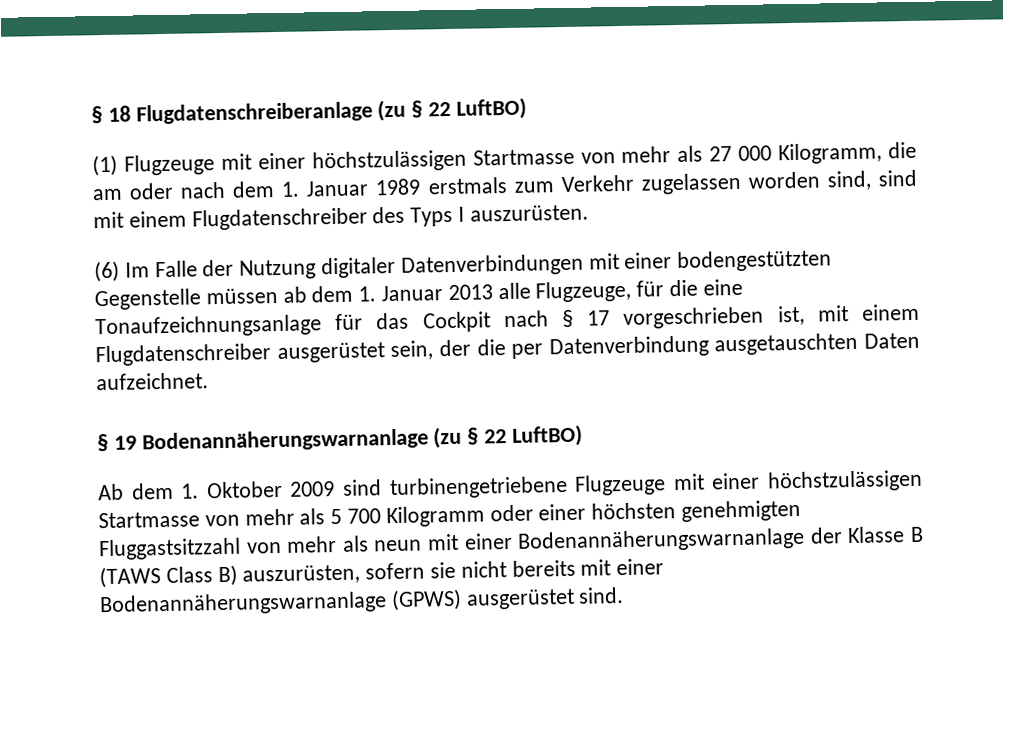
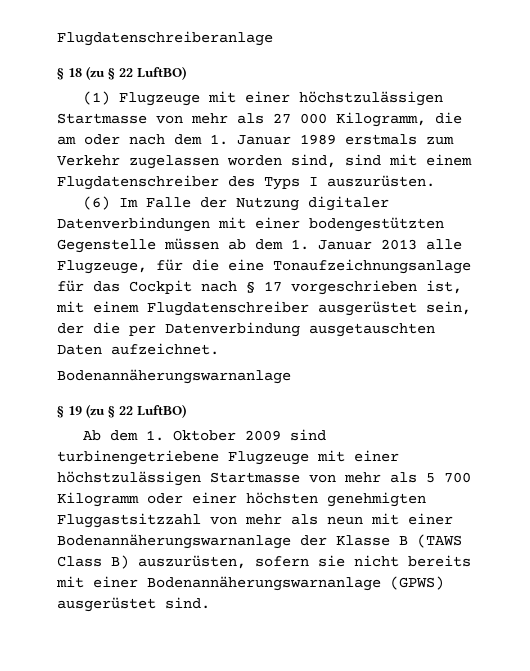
(91, 115) none -> [57,31,273,46] Flugdatenschreiberanlage //
[135,101,373,125] Flugdatenschreiberanlage -> (82, 72) none
(209, 381) none -> [57,369,291,384] // Bodenannäherungswarnanlage
[141,428,429,453] Bodenannäherungswarnanlage -> (82, 410) none

